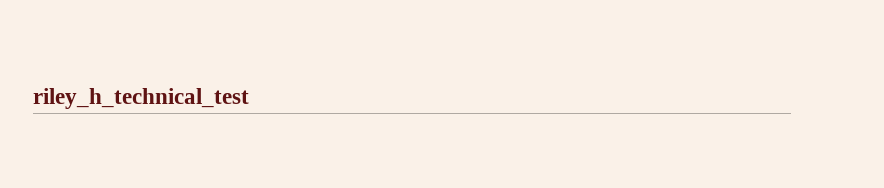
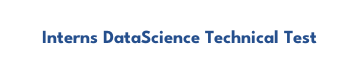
[33,88,249,109] riley_h_technical_test -> [42,30,317,44] Interns DataScience Technical Test

